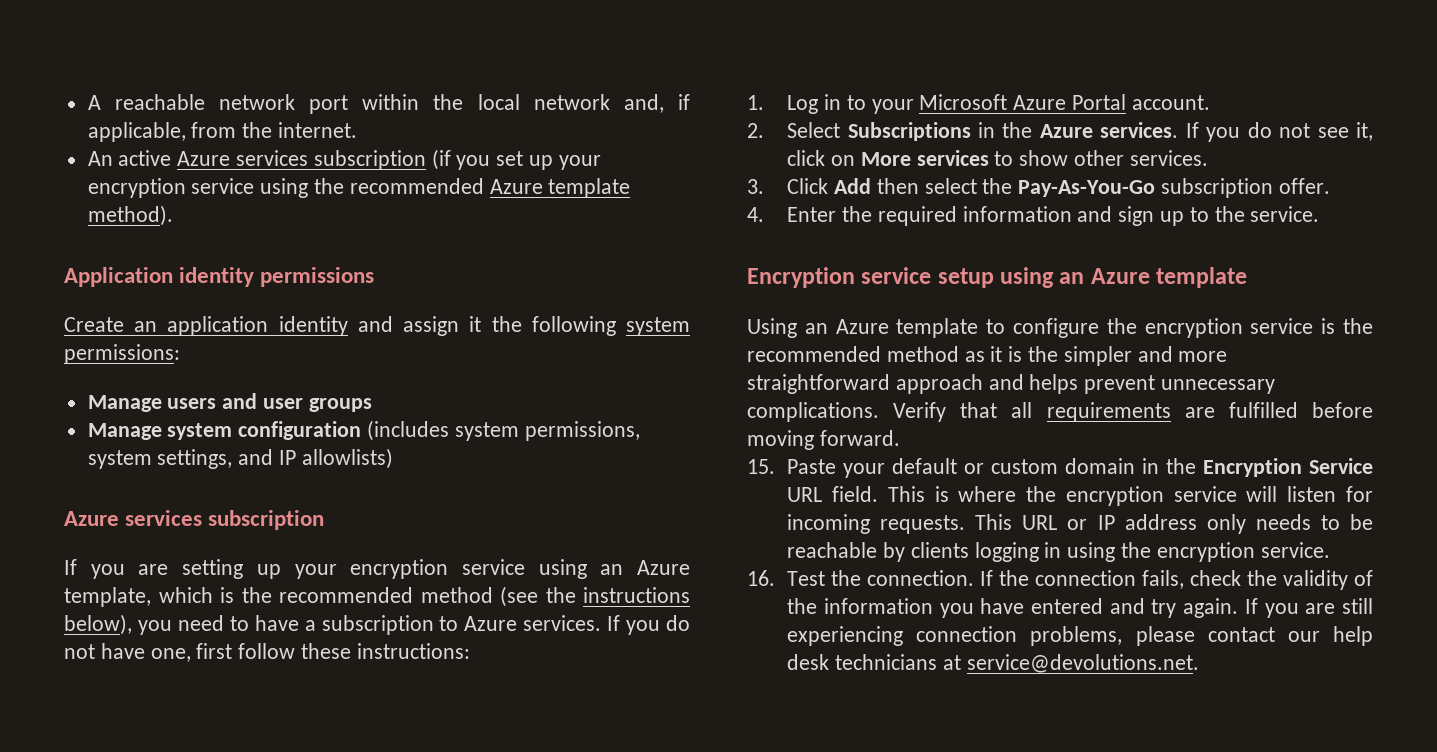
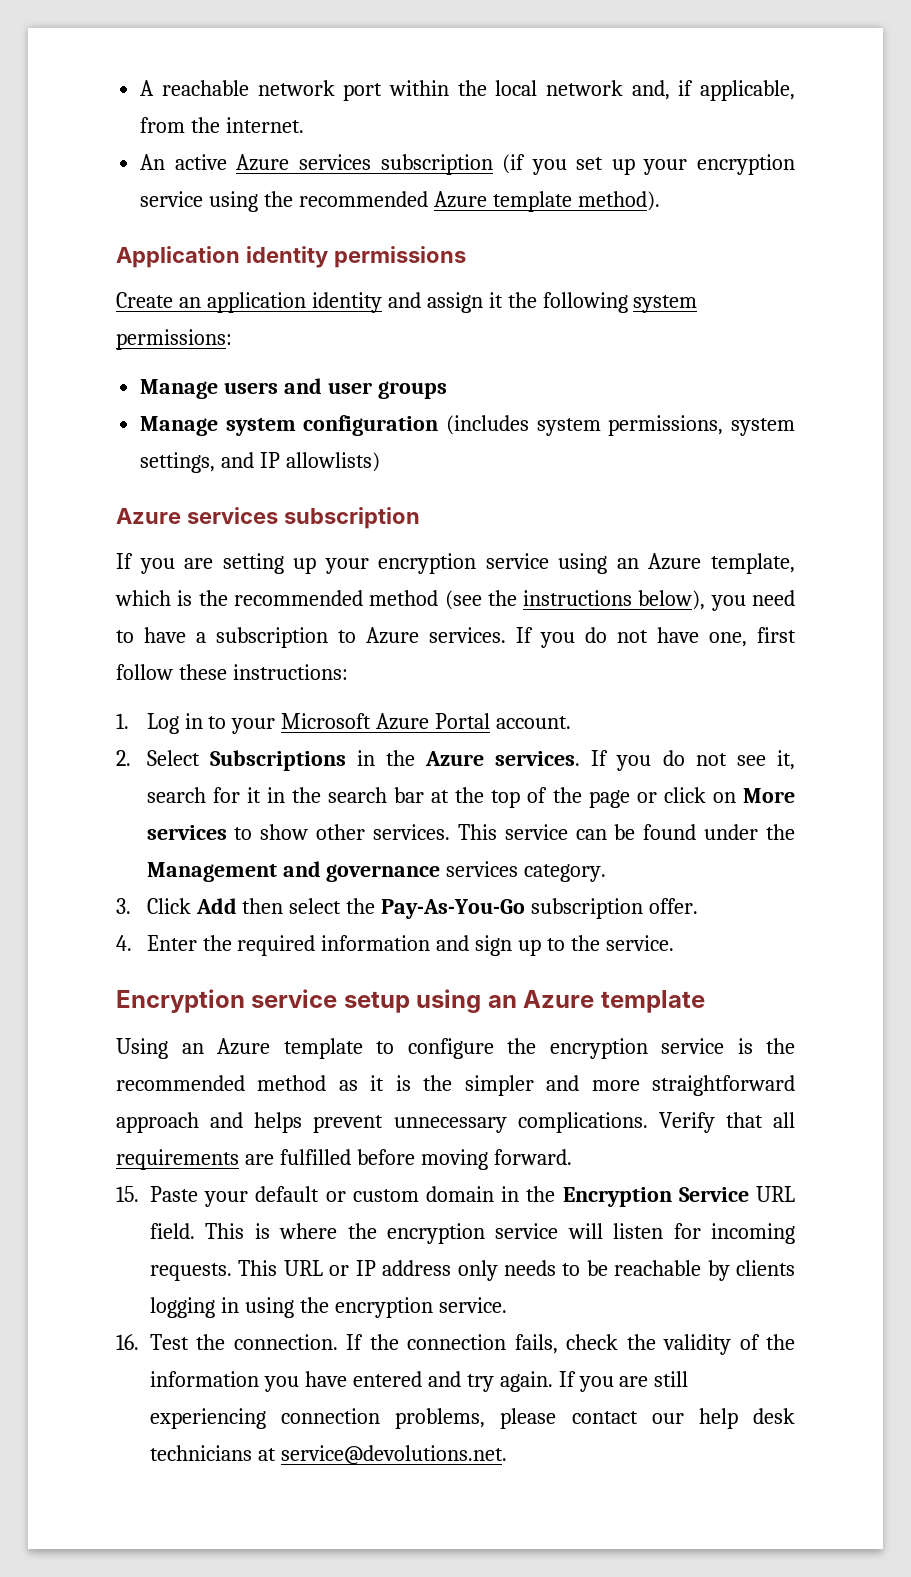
(1373, 131) none -> [146,787,657,808] search for it in the search bar at the top of the page or
(1208, 158) none -> [457,824,795,840] [146,861,607,882] This service can be found under the Management and governance services category.

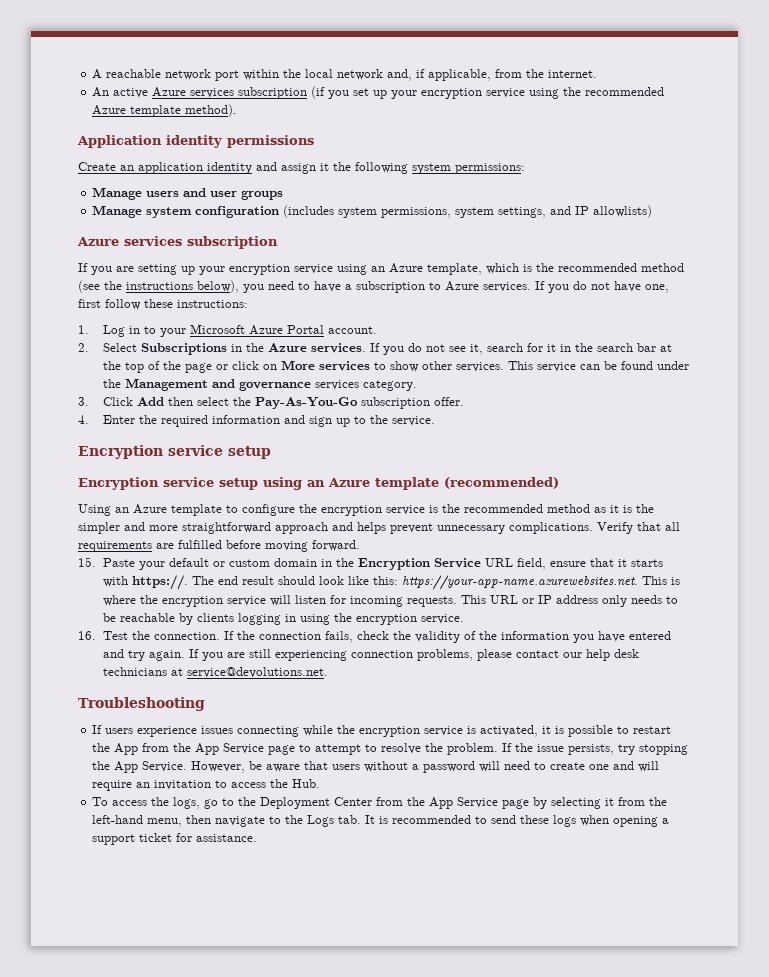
(410, 1002) none -> [78,477,258,490] // Encryption service setup
(705, 1001) none -> [444,477,559,489] (recommended)
[150,1223,195,1239] field. -> [517,558,664,570] [103,575,639,590] field, ensure that it starts with https://. The end result should look like this: https://your-app-name.azurewebsites.net.
(507, 1455) none -> [78,697,205,711] [92,725,672,737] [92,743,689,755] [92,761,660,773] [92,779,321,791] [92,797,668,809] [92,815,670,827] [92,833,258,845] // Troubleshooting // If users experience issues connecting while the encryption service is activated, it is possible to restart the App from the App Service page to attempt to resolve the problem. If the issue persists, try stopping the App Service. However, be aware that users without a password will need to create one and will require an invitation to access the Hub. // To access the logs, go to the Deployment Center from the App Service page by selecting it from the left-hand menu, then navigate to the Logs tab. It is recommended to send these logs when opening a support ticket for assistance.

